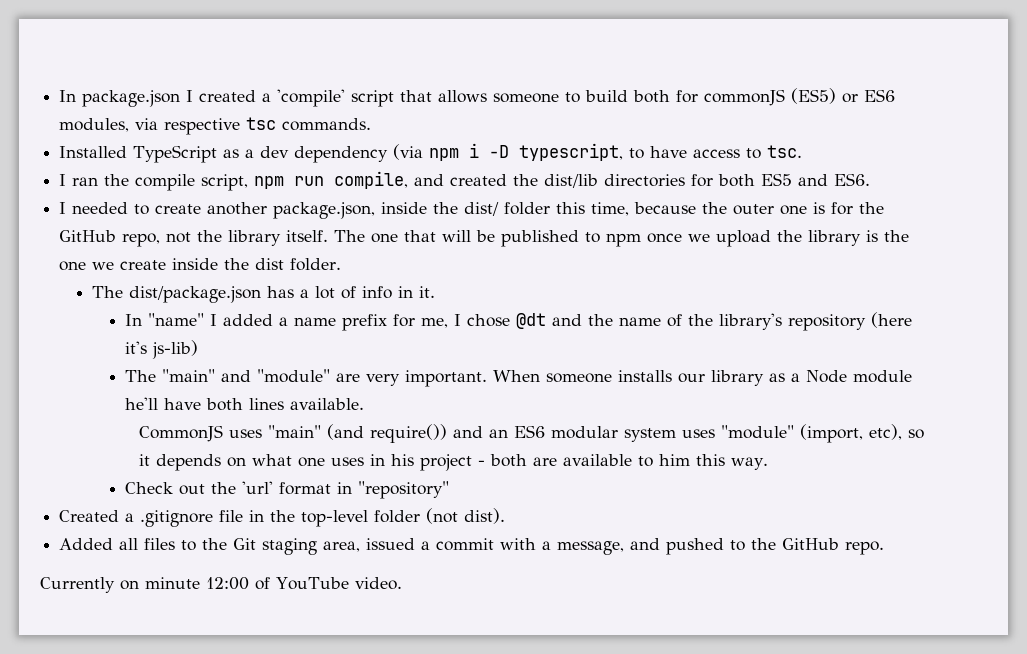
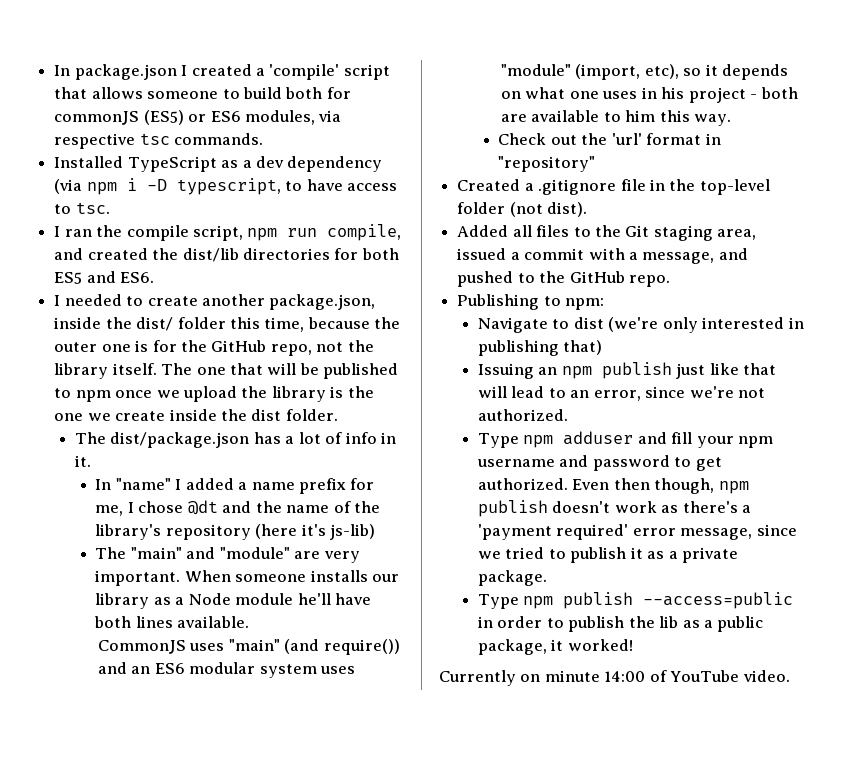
(885, 548) none -> [457,294,605,310] [477,317,804,333] [477,340,603,356] [477,362,777,379] [477,386,765,401] [477,409,568,421] [477,431,774,448] [476,455,722,471] [477,478,749,494] [477,500,752,517] [477,524,797,540] [477,547,738,563] [477,570,547,586] [477,592,794,609] [477,616,764,632] [477,639,633,655] // Publishing to npm: // Navigate to dist (we're only interested in publishing that) // Issuing an npm publish just like that will lead to an error, since we're not authorized. // Type npm adduser and fill your npm username and password to get authorized. Even then though, npm publish doesn't work as there's a 'payment required' error message, since we tried to publish it as a private package. // Type npm publish --access=public in order to publish the lib as a public package, it worked!
[206,577,249,590] 12:00 -> [604,671,646,682] 14:00

